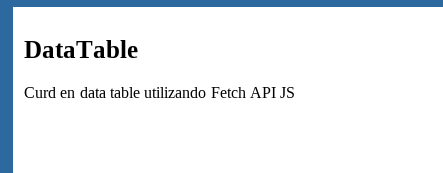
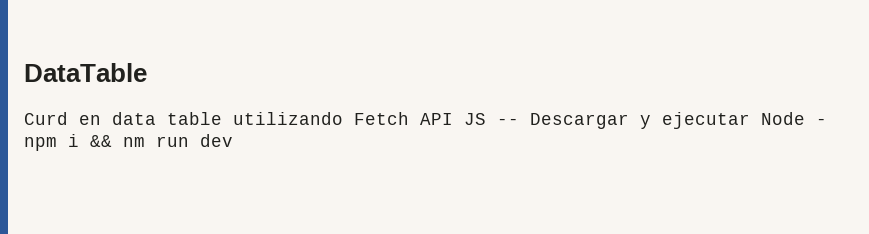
(296, 92) none -> [497,112,827,129] [24,134,233,151] -- Descargar y ejecutar Node - npm i && nm run dev

